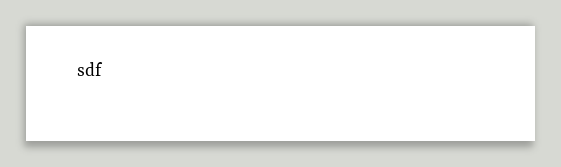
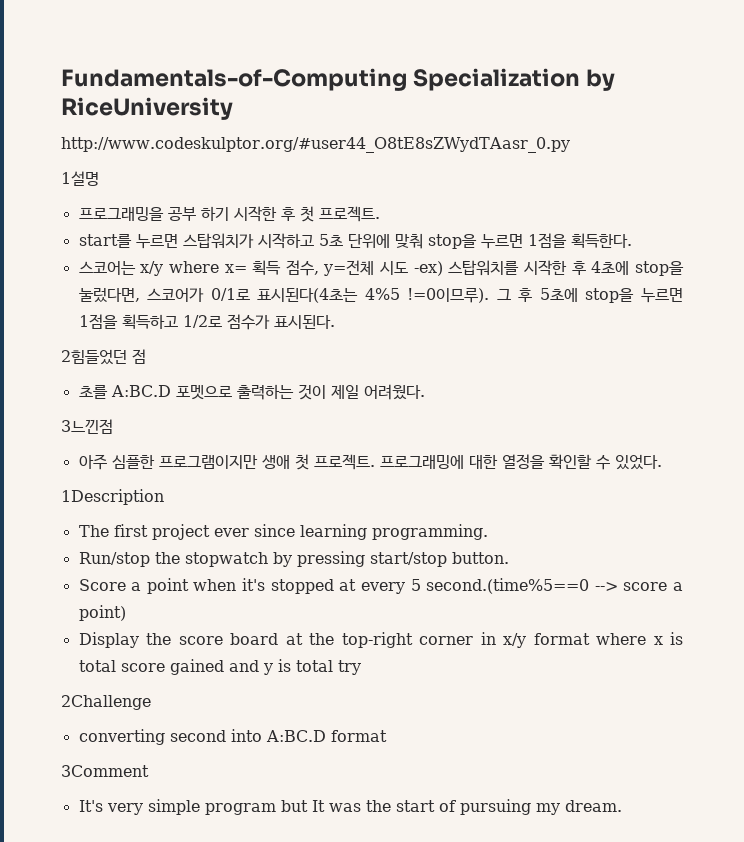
[77,62,103,76] sdf -> [61,68,616,91] [61,97,233,120] [61,137,570,153] [61,171,99,186] [78,206,380,222] [78,233,632,249] [78,260,684,276] [78,288,683,303] [78,314,335,330] [61,349,146,365] [78,384,425,400] [61,419,113,434] [78,454,662,470] [61,489,164,505] [78,524,488,540] [78,551,509,567] [78,578,684,594] [78,605,126,621] [78,632,683,648] [78,659,361,675] [61,695,151,710] [78,729,387,745] [61,765,149,777] [78,799,622,815] Fundamentals-of-Computing Specialization by RiceUniversity // http://www.codeskulptor.org/#user44_O8tE8sZWydTAasr_0.py // 1설명 // 프로그래밍을 공부 하기 시작한 후 첫 프로젝트. // start를 누르면 스탑워치가 시작하고 5초 단위에 맞춰 stop을 누르면 1점을 획득한다. // 스코어는 x/y where x= 획득 점수, y=전체 시도 -ex) 스탑워치를 시작한 후 4초에 stop을 눌렀다면, 스코어가 0/1로 표시된다(4초는 4%5 !=0이므루). 그 후 5초에 stop을 누르면 1점을 획득하고 1/2로 점수가 표시된다. // 2힘들었던 점 // 초를 A:BC.D 포멧으로 출력하는 것이 제일 어려웠다. // 3느낀점 // 아주 심플한 프로그램이지만 생애 첫 프로젝트. 프로그래밍에 대한 열정을 확인할 수 있었다. // 1Description // The first project ever since learning programming. // Run/stop the stopwatch by pressing start/stop button. // Score a point when it's stopped at every 5 second.(time%5==0 --> score a point) // Display the score board at the top-right corner in x/y format where x is total score gained and y is total try // 2Challenge // converting second into A:BC.D format // 3Comment // It's very simple program but It was the start of pursuing my dream.

